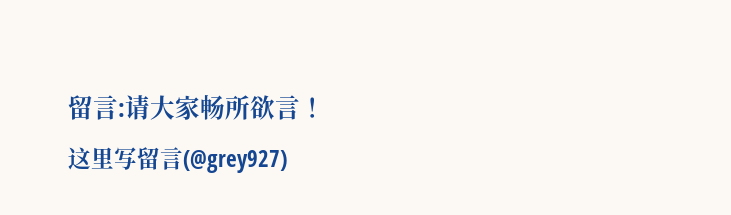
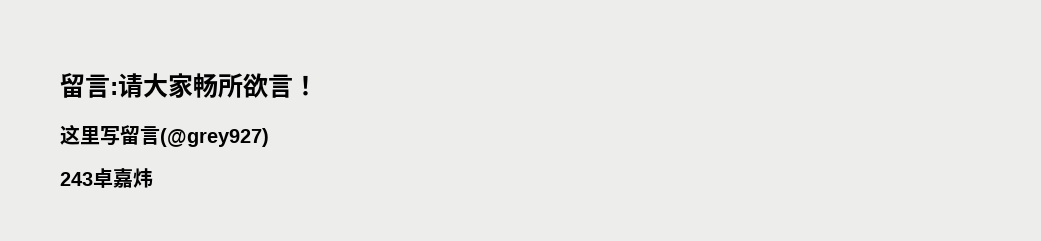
(287, 161) none -> [60,168,153,188] // 243卓嘉炜

